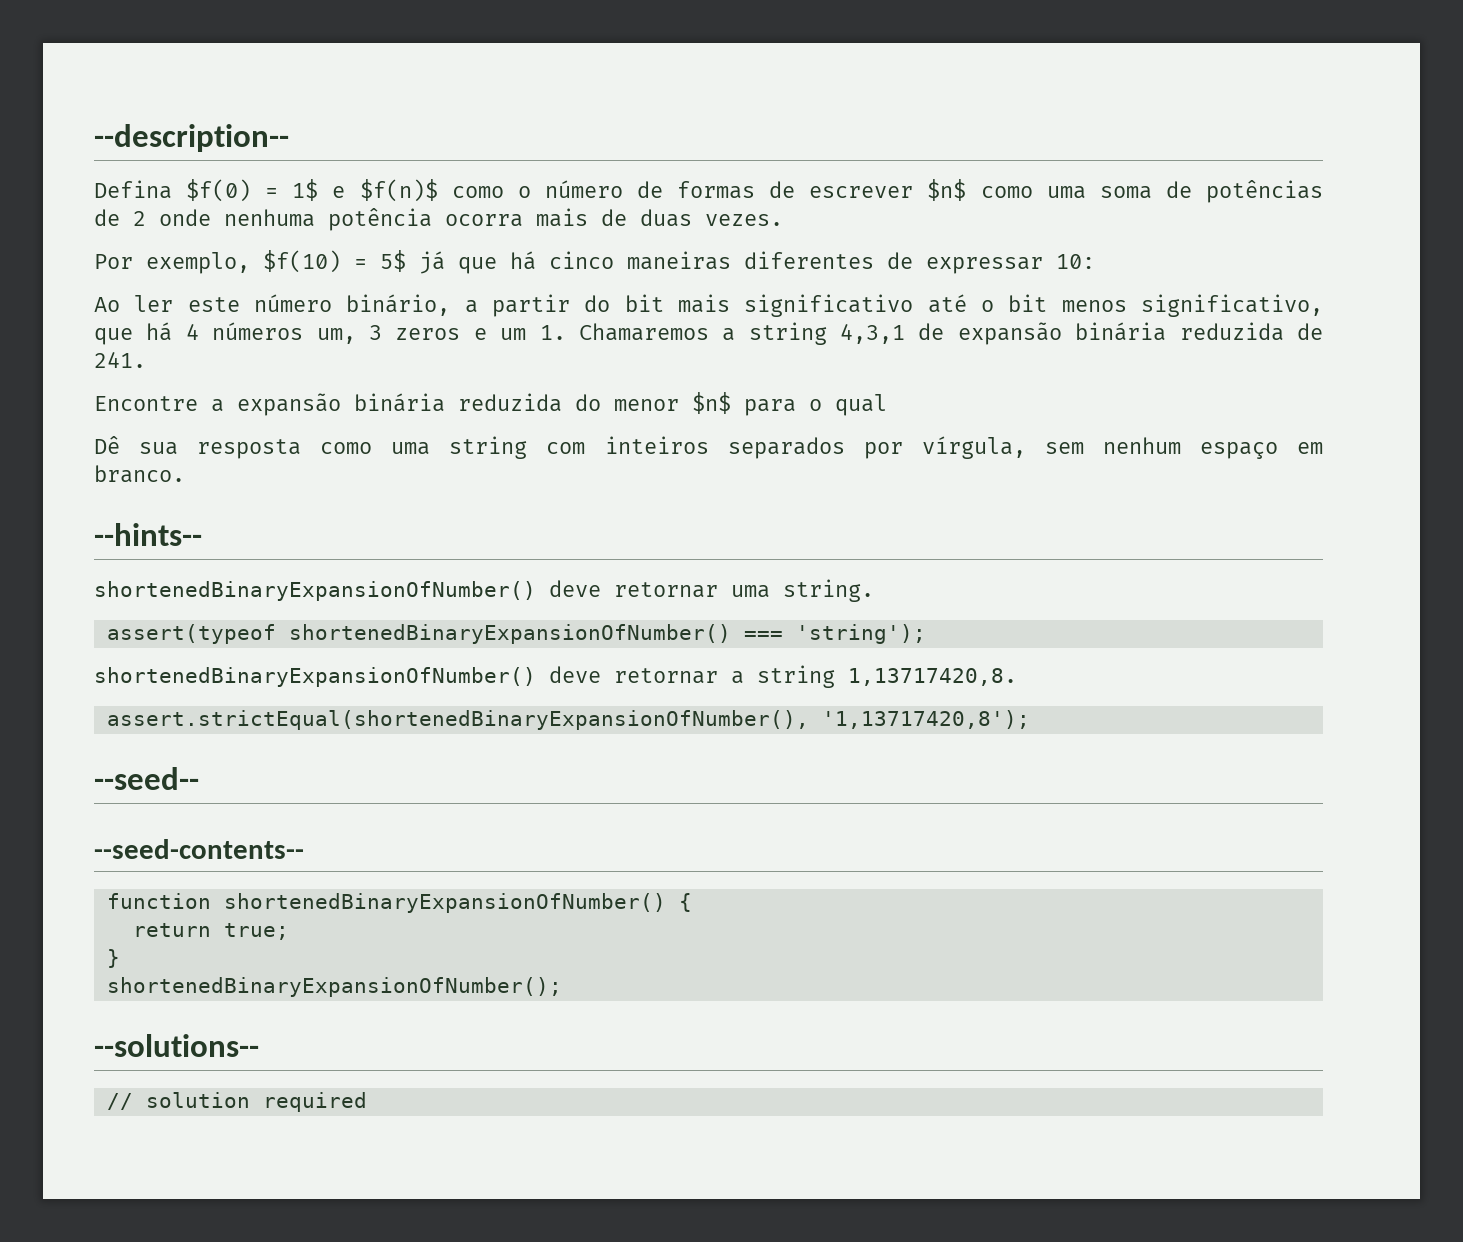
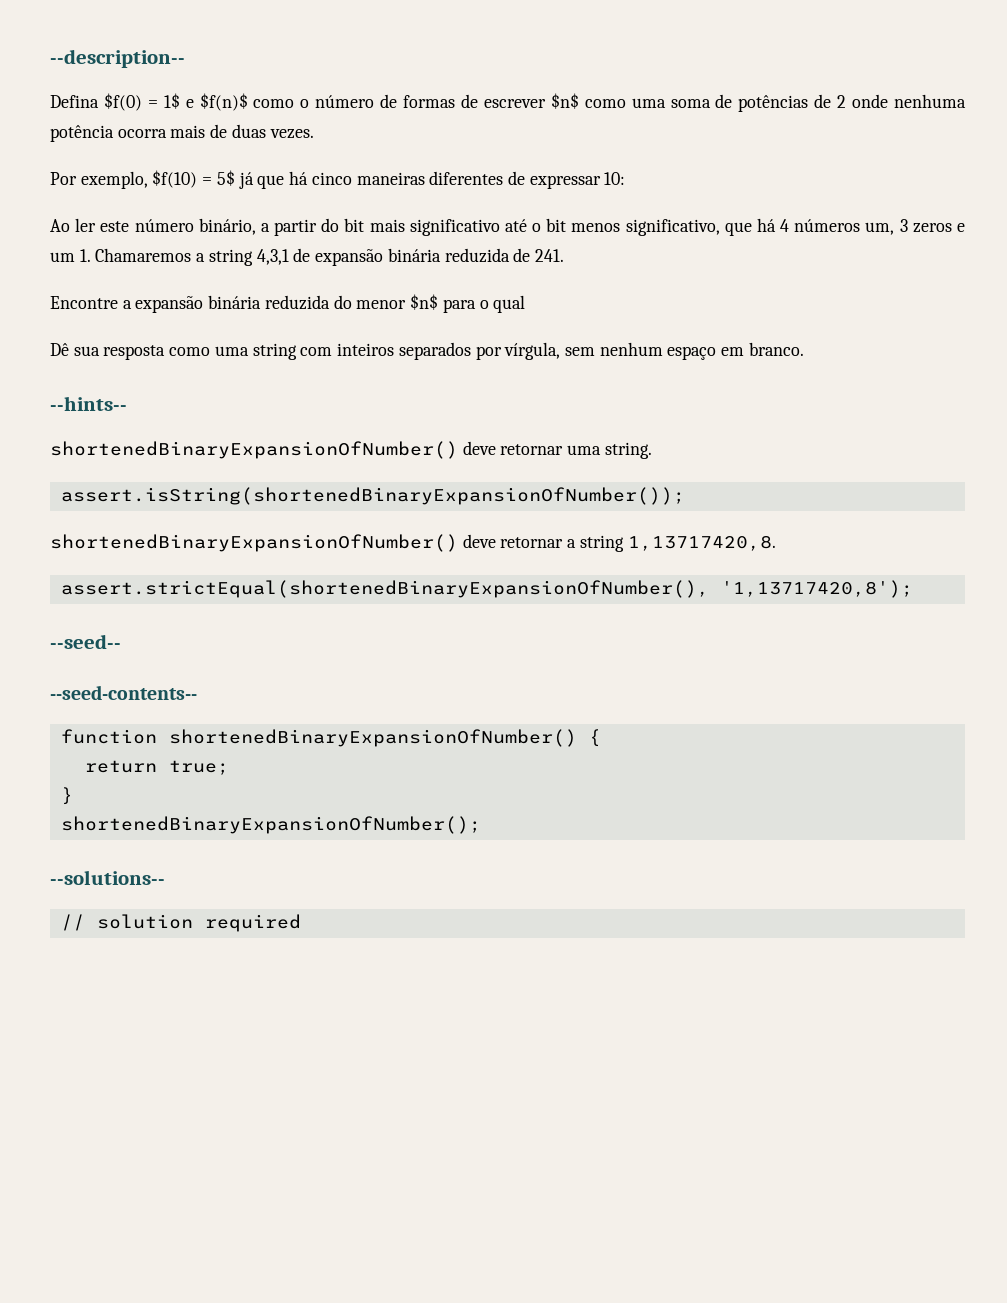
[106,624,926,644] assert(typeof shortenedBinaryExpansionOfNumber() === 'string'); -> [60,487,685,505] assert.isString(shortenedBinaryExpansionOfNumber());

